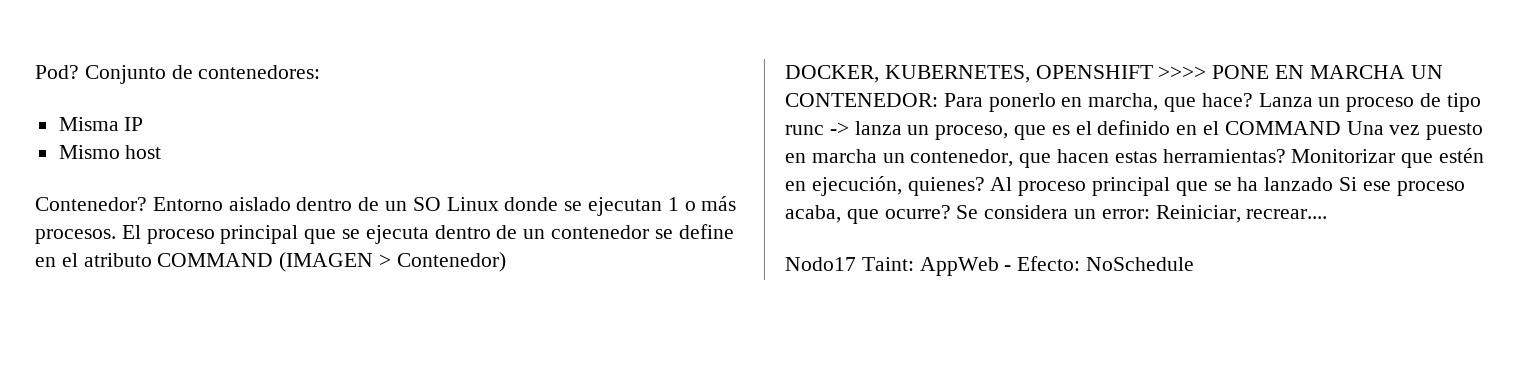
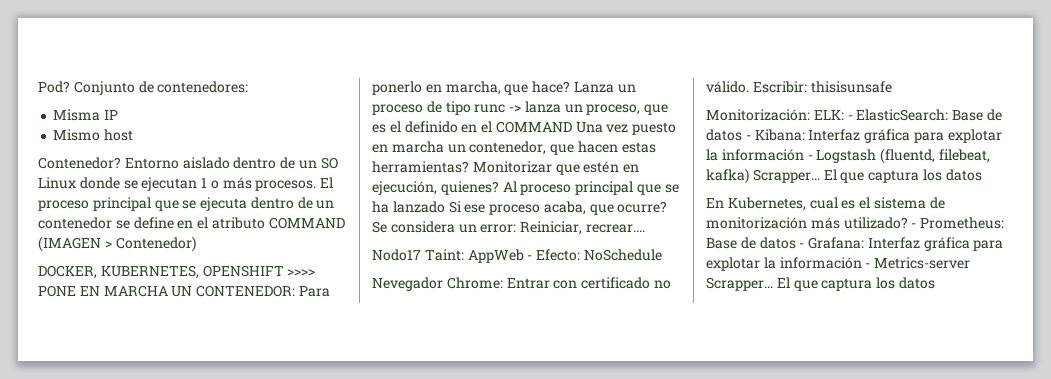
(1195, 264) none -> [372,277,671,291] [706,81,892,93] [706,109,1002,121] [706,129,1002,143] [706,148,990,164] [706,168,982,184] [706,197,945,211] [706,217,1005,229] [706,237,1004,251] [706,257,971,271] [706,277,935,291] // Nevegador Chrome: Entrar con certificado no válido. Escribir: thisisunsafe // Monitorización: ELK: - ElasticSearch: Base de datos - Kibana: Interfaz gráfica para explotar la información - Logstash (fluentd, filebeat, kafka) Scrapper... El que captura los datos // En Kubernetes, cual es el sistema de monitorización más utilizado? - Prometheus: Base de datos - Grafana: Interfaz gráfica para explotar la información - Metrics-server Scrapper... El que captura los datos

